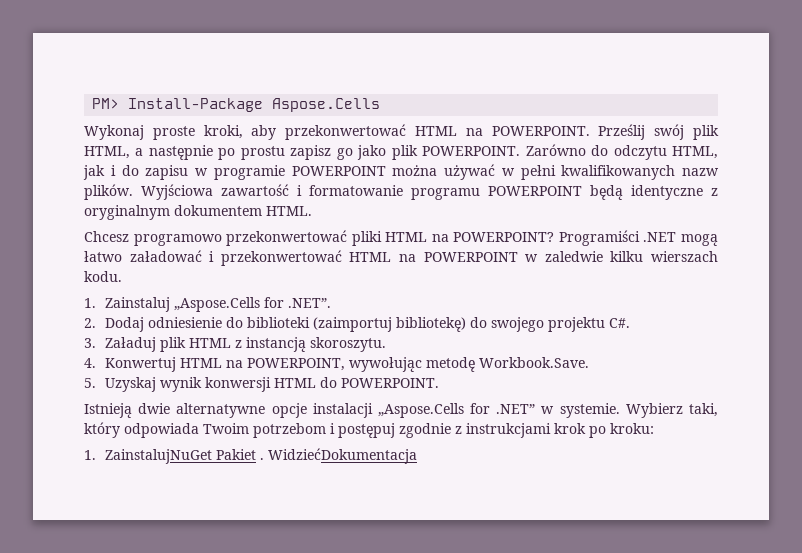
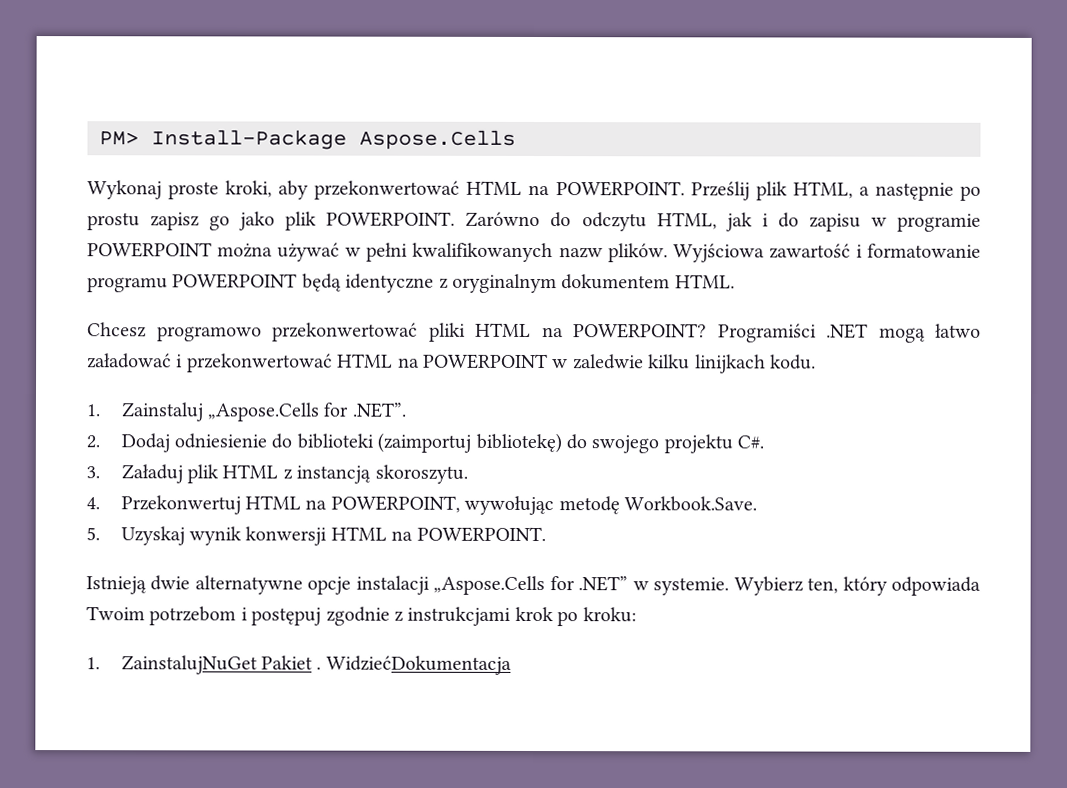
[654,124,685,140] swój -> (750, 191) none
[651,251,719,262] wierszach -> [694,354,766,374] linijkach
[104,357,176,372] Konwertuj -> [120,495,241,515] Przekonwertuj
[319,377,337,388] do -> [391,530,414,541] na
[689,403,718,417] taki, -> [807,577,839,594] ten,

